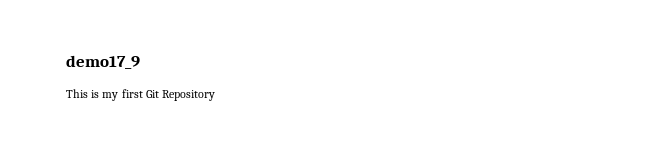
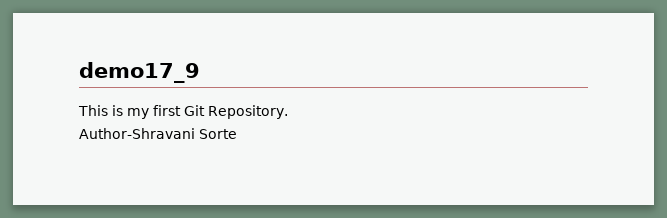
[162,90,216,101] Repository -> [208,105,288,119] [79,128,237,139] Repository. // Author-Shravani Sorte

